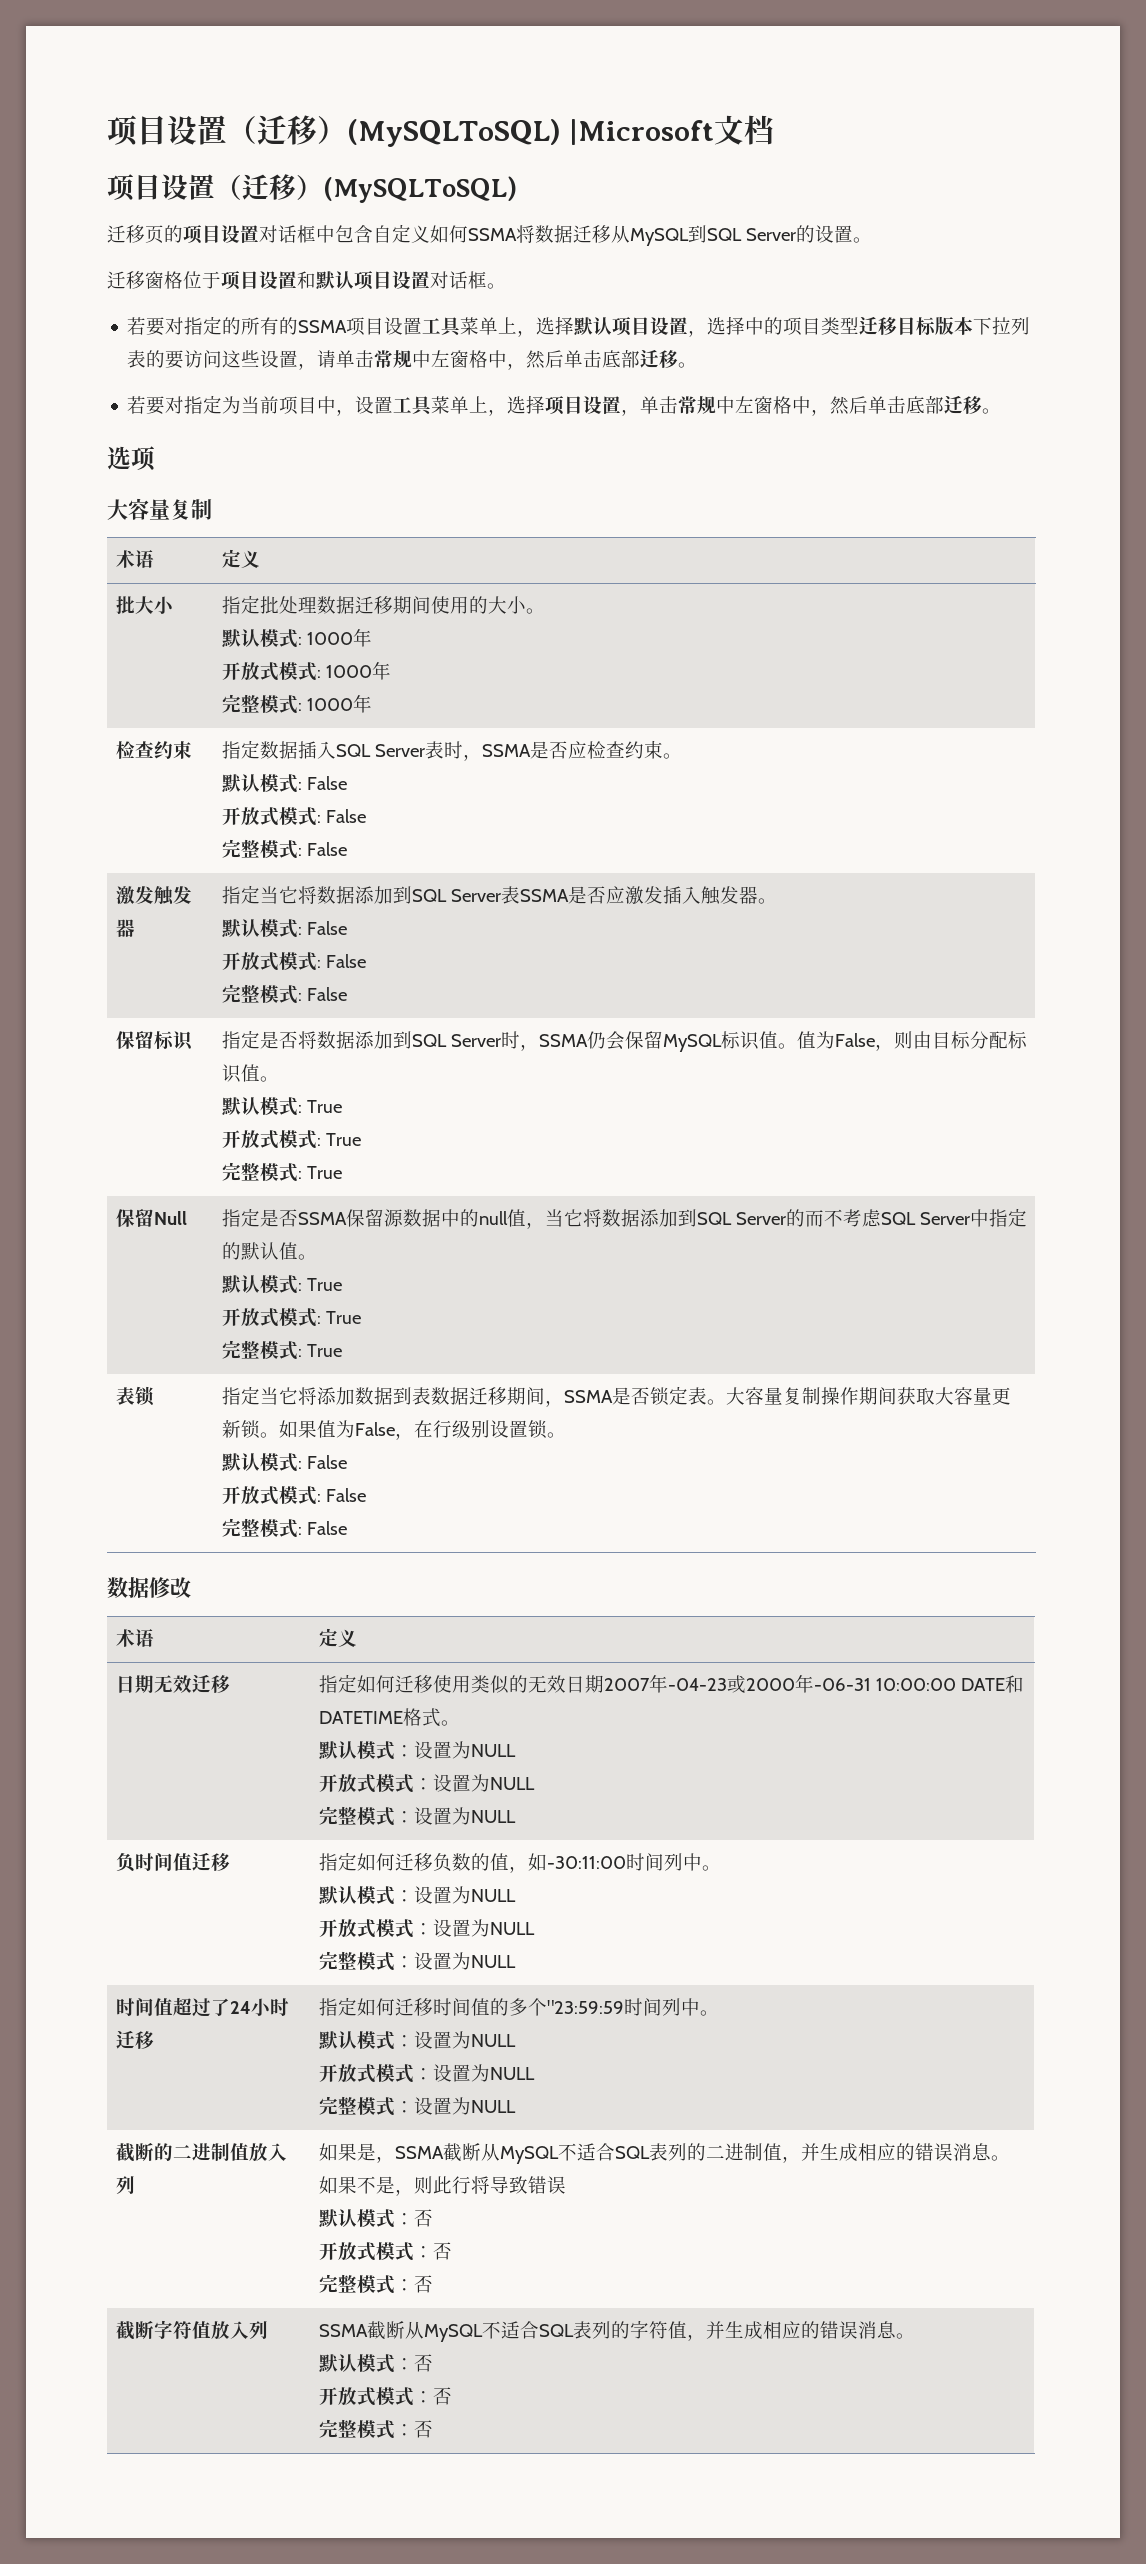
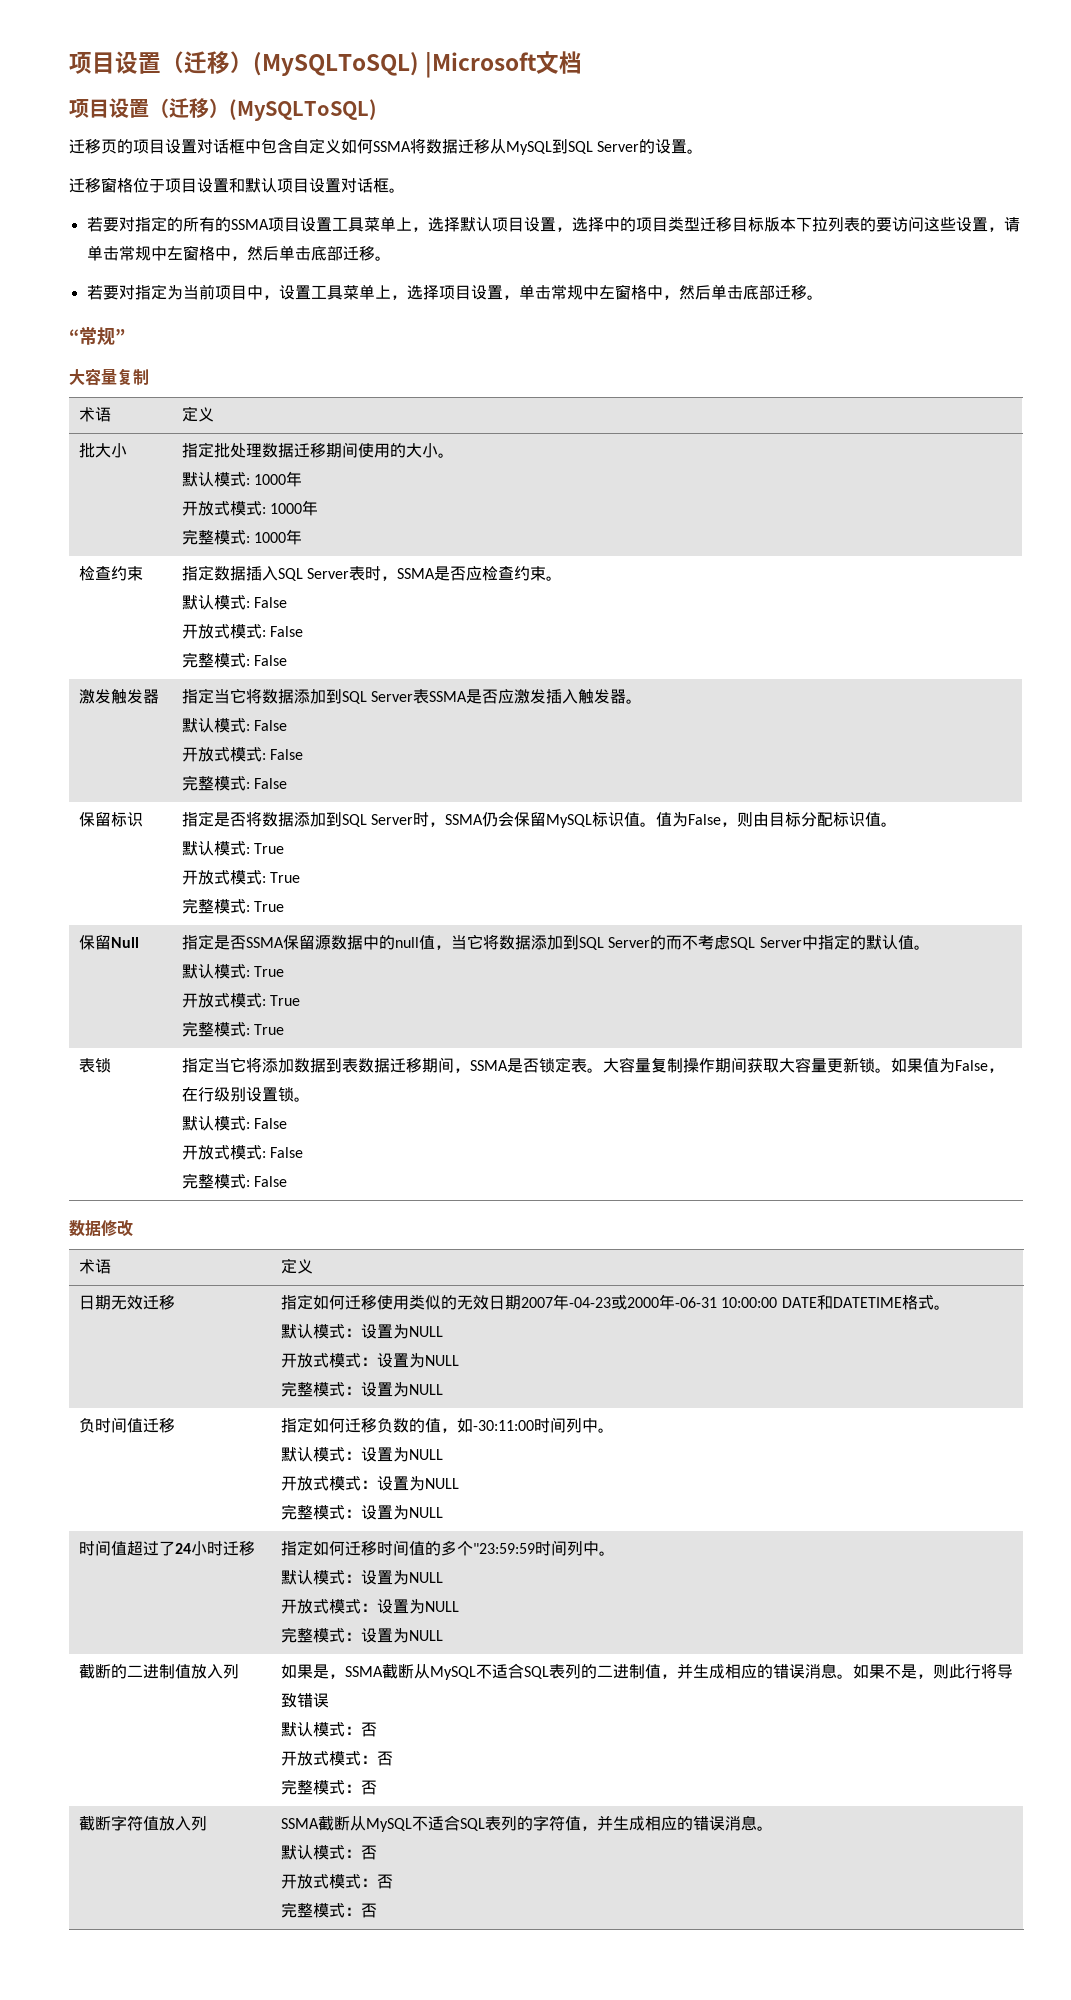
[107,446,156,471] 选项 -> [69,327,125,345] “常规”

